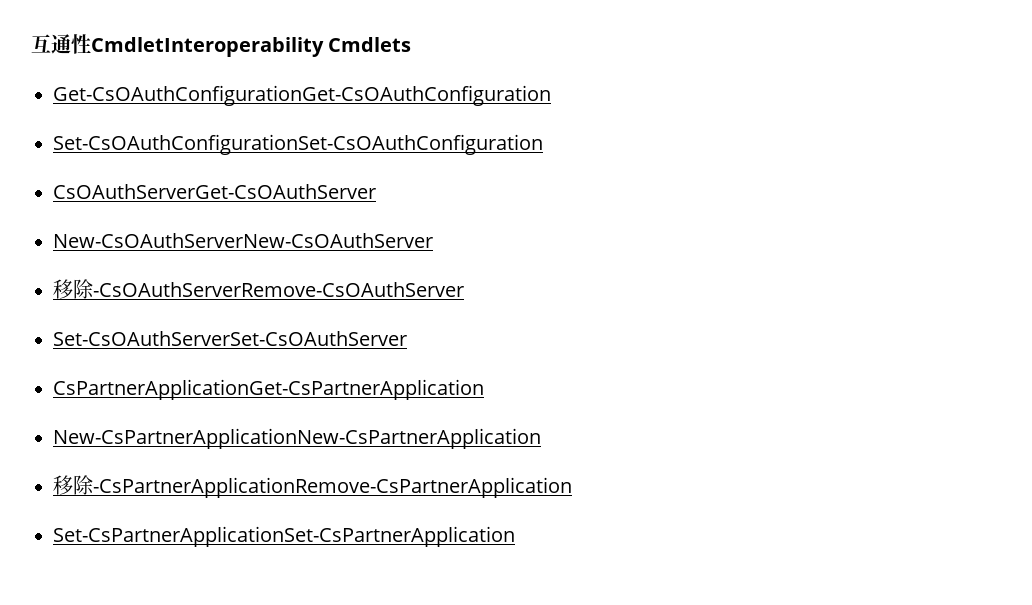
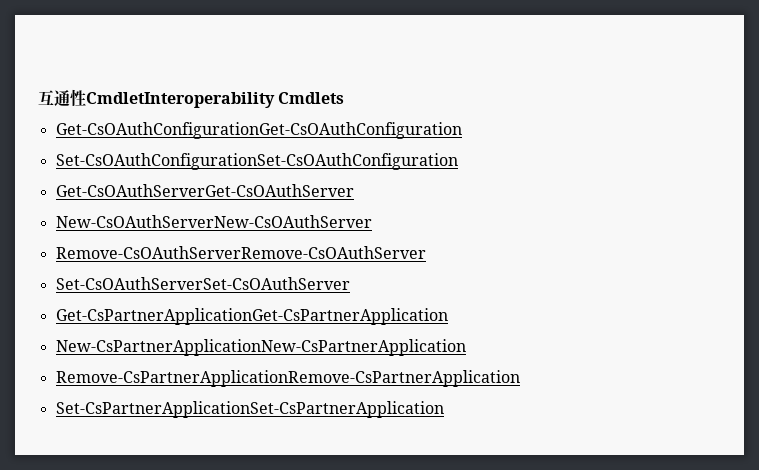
[53,184,376,199] CsOAuthServerGet-CsOAuthServer -> [55,184,354,197] Get-CsOAuthServerGet-CsOAuthServer
[53,279,464,299] 移除-CsOAuthServerRemove-CsOAuthServer -> [55,246,426,259] Remove-CsOAuthServerRemove-CsOAuthServer
[53,379,484,400] CsPartnerApplicationGet-CsPartnerApplication -> [55,308,448,325] Get-CsPartnerApplicationGet-CsPartnerApplication
[53,475,572,498] 移除-CsPartnerApplicationRemove-CsPartnerApplication -> [55,370,520,387] Remove-CsPartnerApplicationRemove-CsPartnerApplication

